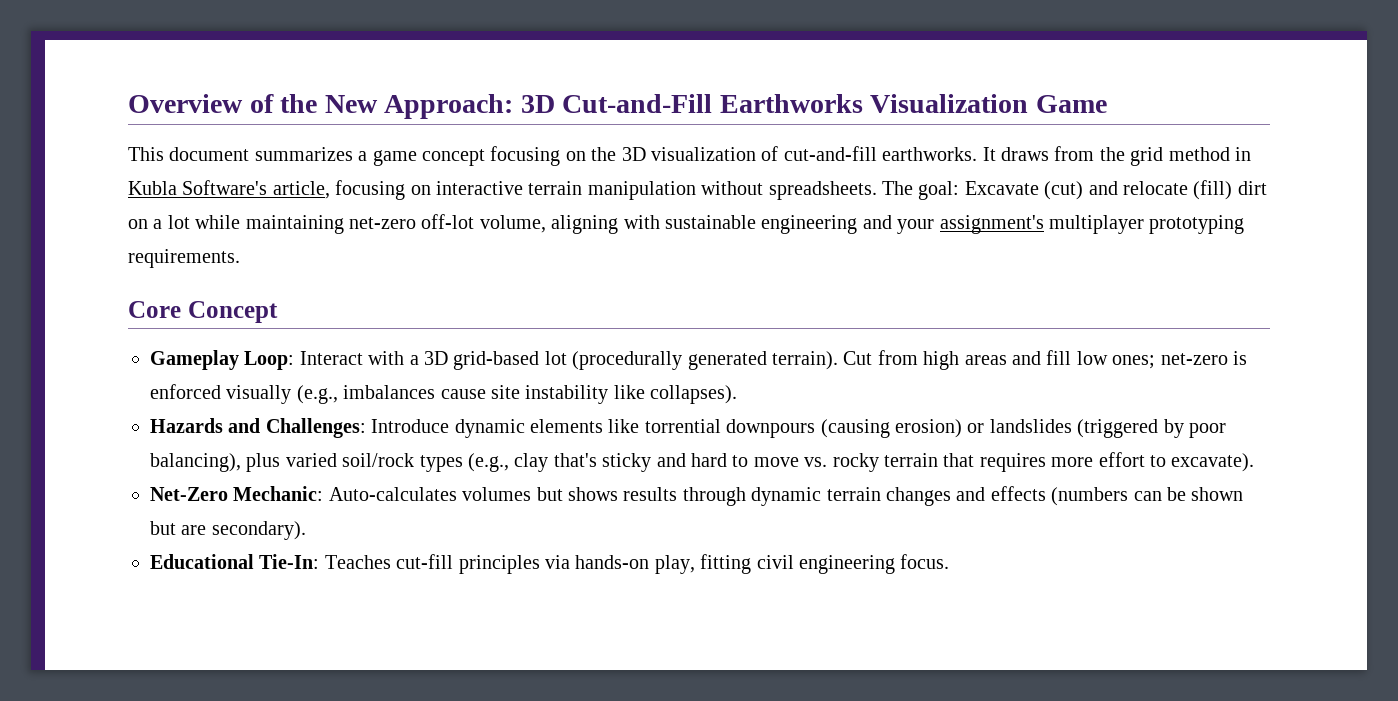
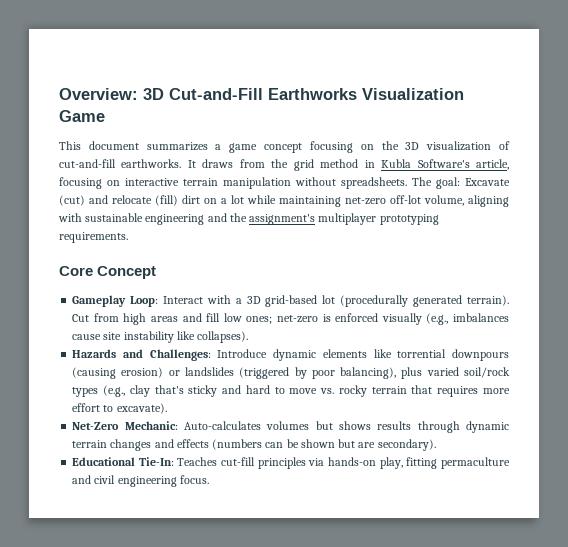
[128,94,514,119] Overview of the New Approach: -> [59,88,138,100] Overview:
[897,219,935,234] your -> [229,213,247,222] the
(752, 564) none -> [441,457,510,469] [72,475,92,484] permaculture and

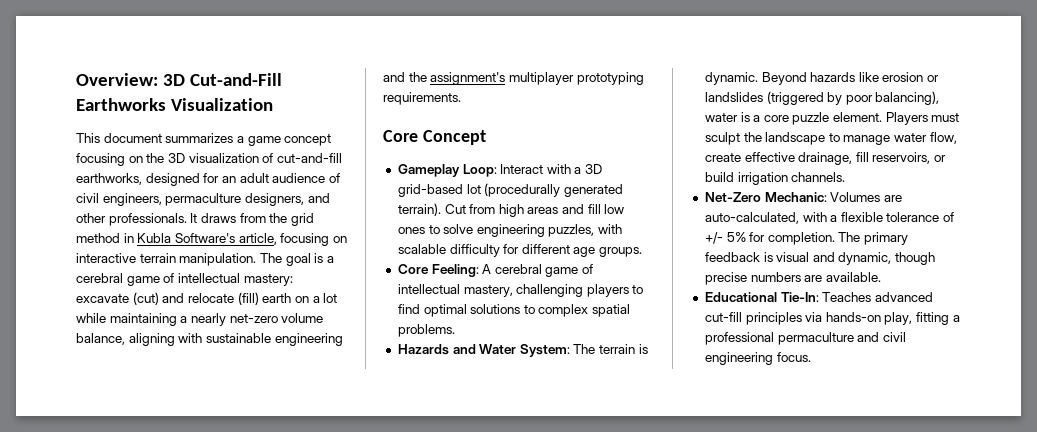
[59,110,105,122] Game -> (274, 104) none
[121,159,182,168] earthworks. -> [76,173,340,186] [76,193,330,206] [76,213,187,226] earthworks, designed for an adult audience of civil engineers, permaculture designers, and other professionals.
[223,177,510,189] manipulation without spreadsheets. The goal: Excavate -> [179,253,334,266] [76,273,293,286] [76,294,129,303] manipulation. The goal is a cerebral game of intellectual mastery: excavate
[182,195,200,204] dirt -> [262,293,292,303] earth
[345,195,464,206] net-zero off-lot volume, -> [180,313,324,326] [76,333,125,345] a nearly net-zero volume balance,
[246,313,510,325] [72,331,249,343] [72,349,510,361] [72,367,164,379] ones; net-zero is enforced visually (e.g., imbalances cause site instability like collapses). // Hazards and Challenges: Introduce dynamic elements like torrential downpours (causing erosion) -> [397,224,623,237] [397,244,643,257] [397,264,594,277] [397,284,644,297] [397,304,631,317] [397,324,455,337] [397,344,648,357] [704,72,924,85] ones to solve engineering puzzles, with scalable difficulty for different age groups. // Core Feeling: A cerebral game of intellectual mastery, challenging players to find optimal solutions to complex spatial problems. // Hazards and Water System: The terrain is dynamic. Beyond hazards like erosion
[401,367,510,379] [72,385,510,397] [72,403,167,414] [72,421,510,433] [72,439,436,451] plus varied soil/rock types (e.g., clay that's sticky and hard to move vs. rocky terrain that requires more effort to excavate). // Net-Zero Mechanic: Auto-calculates volumes but shows results through dynamic terrain changes and effects (numbers can be shown but are secondary). -> [704,112,960,125] [704,132,957,145] [704,152,947,165] [704,172,846,185] [704,192,902,202] [704,212,955,224] [704,232,909,245] [704,252,936,265] [704,272,881,285] water is a core puzzle element. Players must sculpt the landscape to manage water flow, create effective drainage, fill reservoirs, or build irrigation channels. // Net-Zero Mechanic: Volumes are auto-calculated, with a flexible tolerance of +/- 5% for completion. The primary feedback is visual and dynamic, though precise numbers are available.
(218, 461) none -> [874,292,933,302] advanced
(438, 463) none -> [952,315,960,322] [704,332,774,345] a professional

